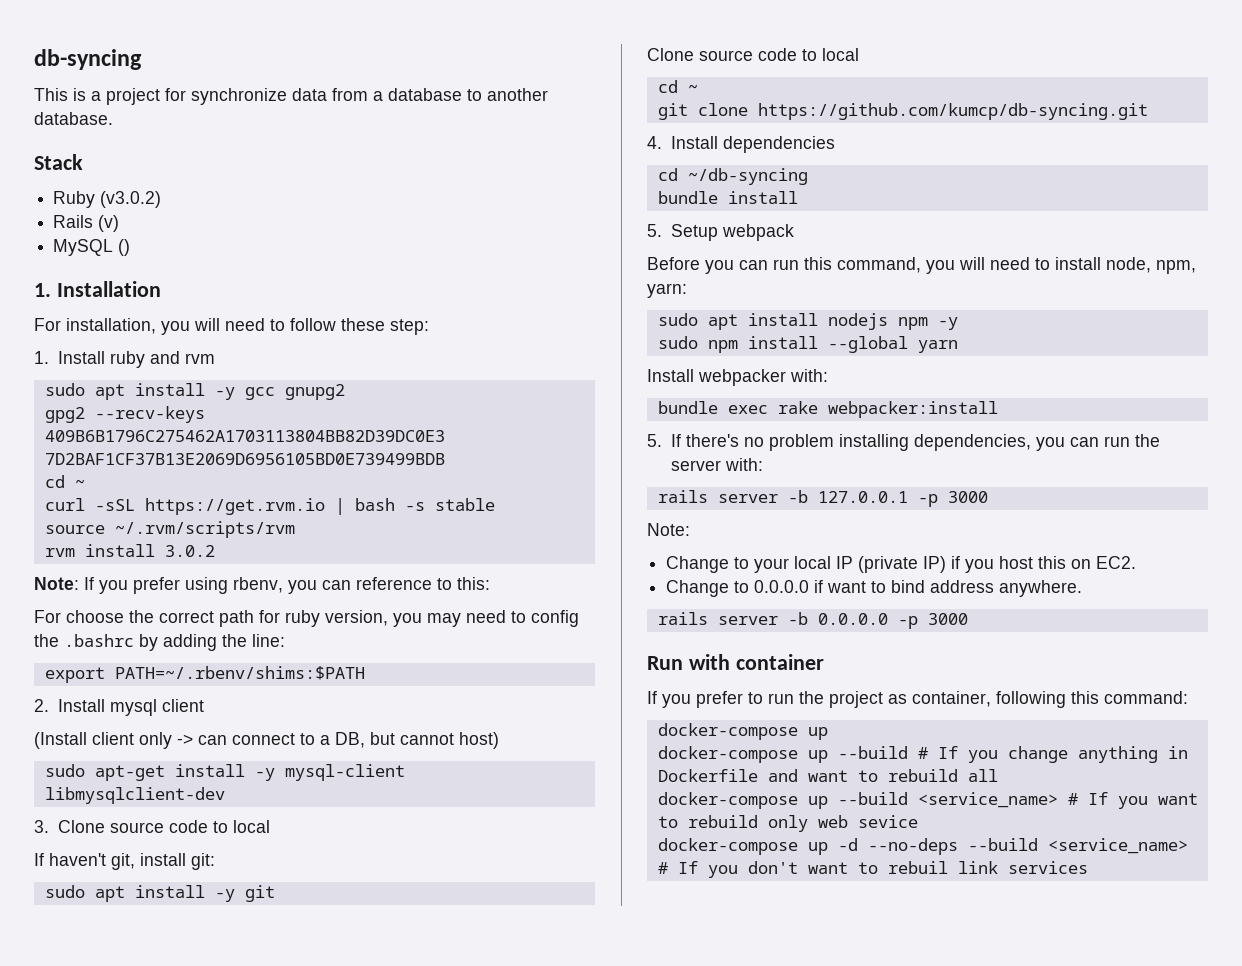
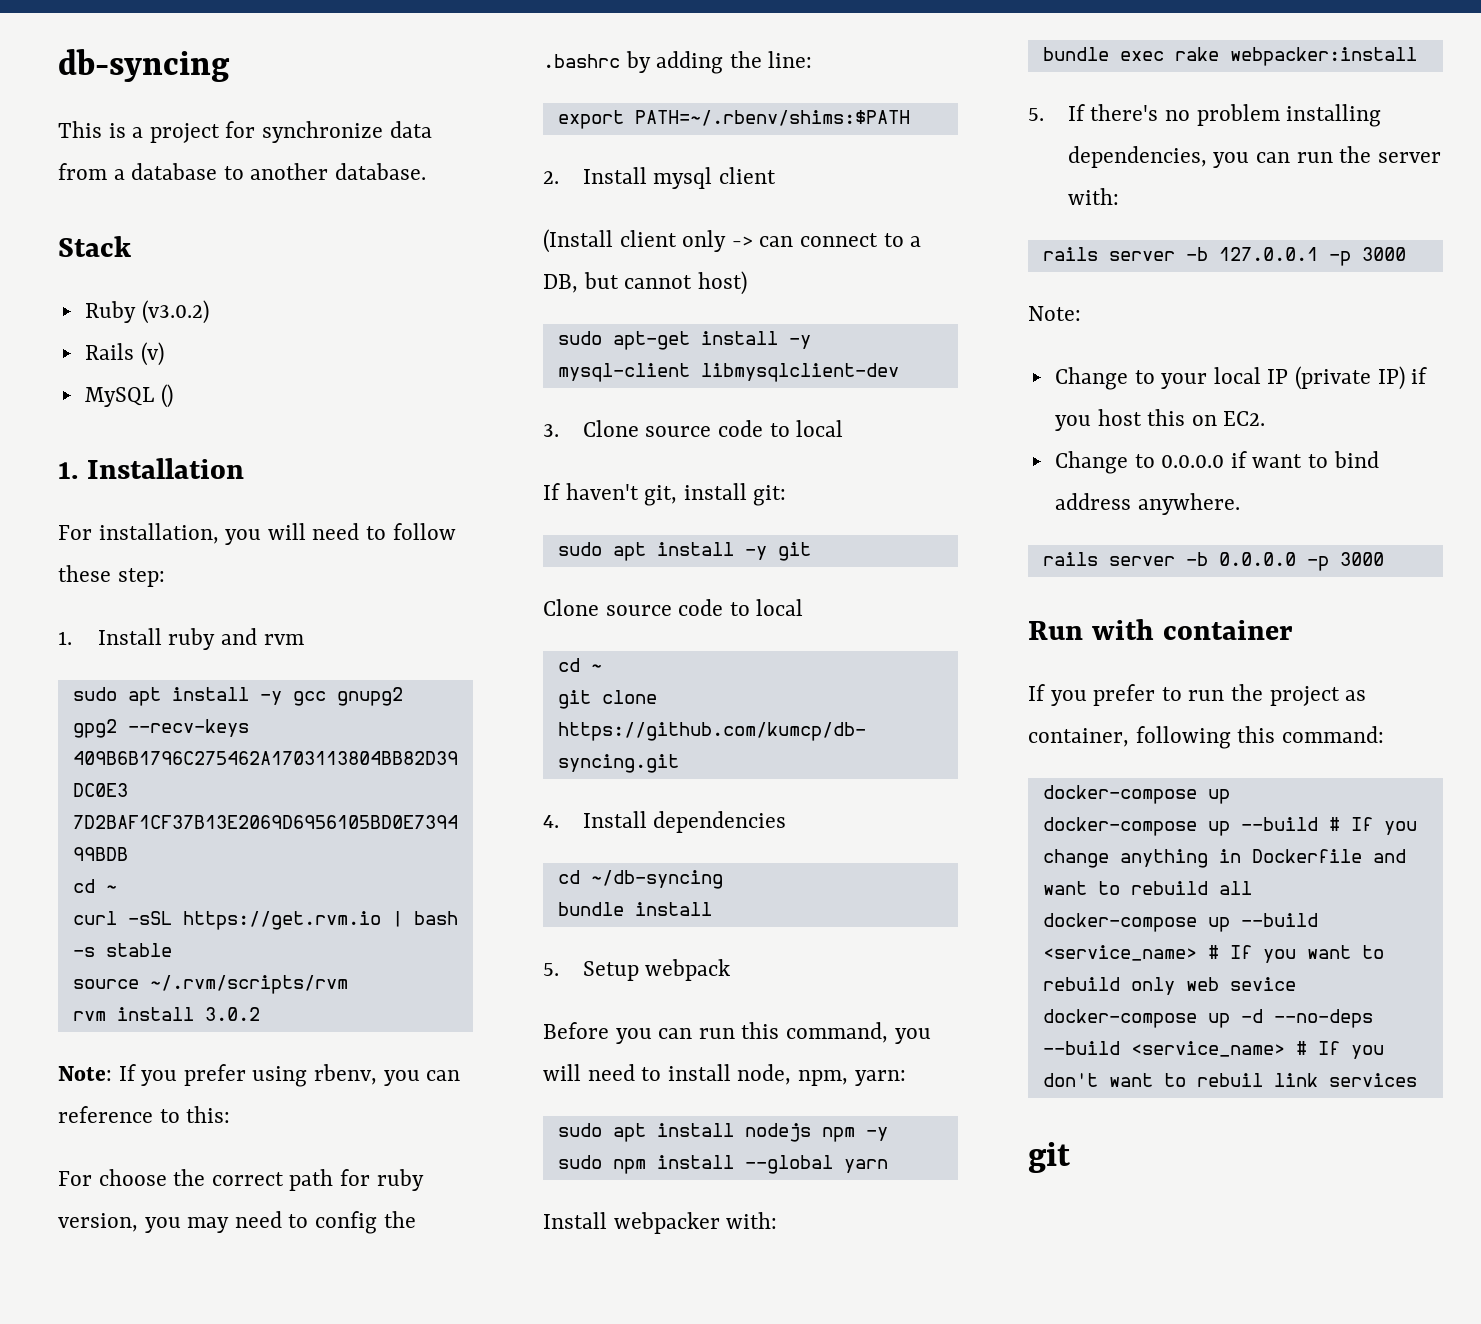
(1088, 867) none -> [1028,1142,1070,1173] // git

